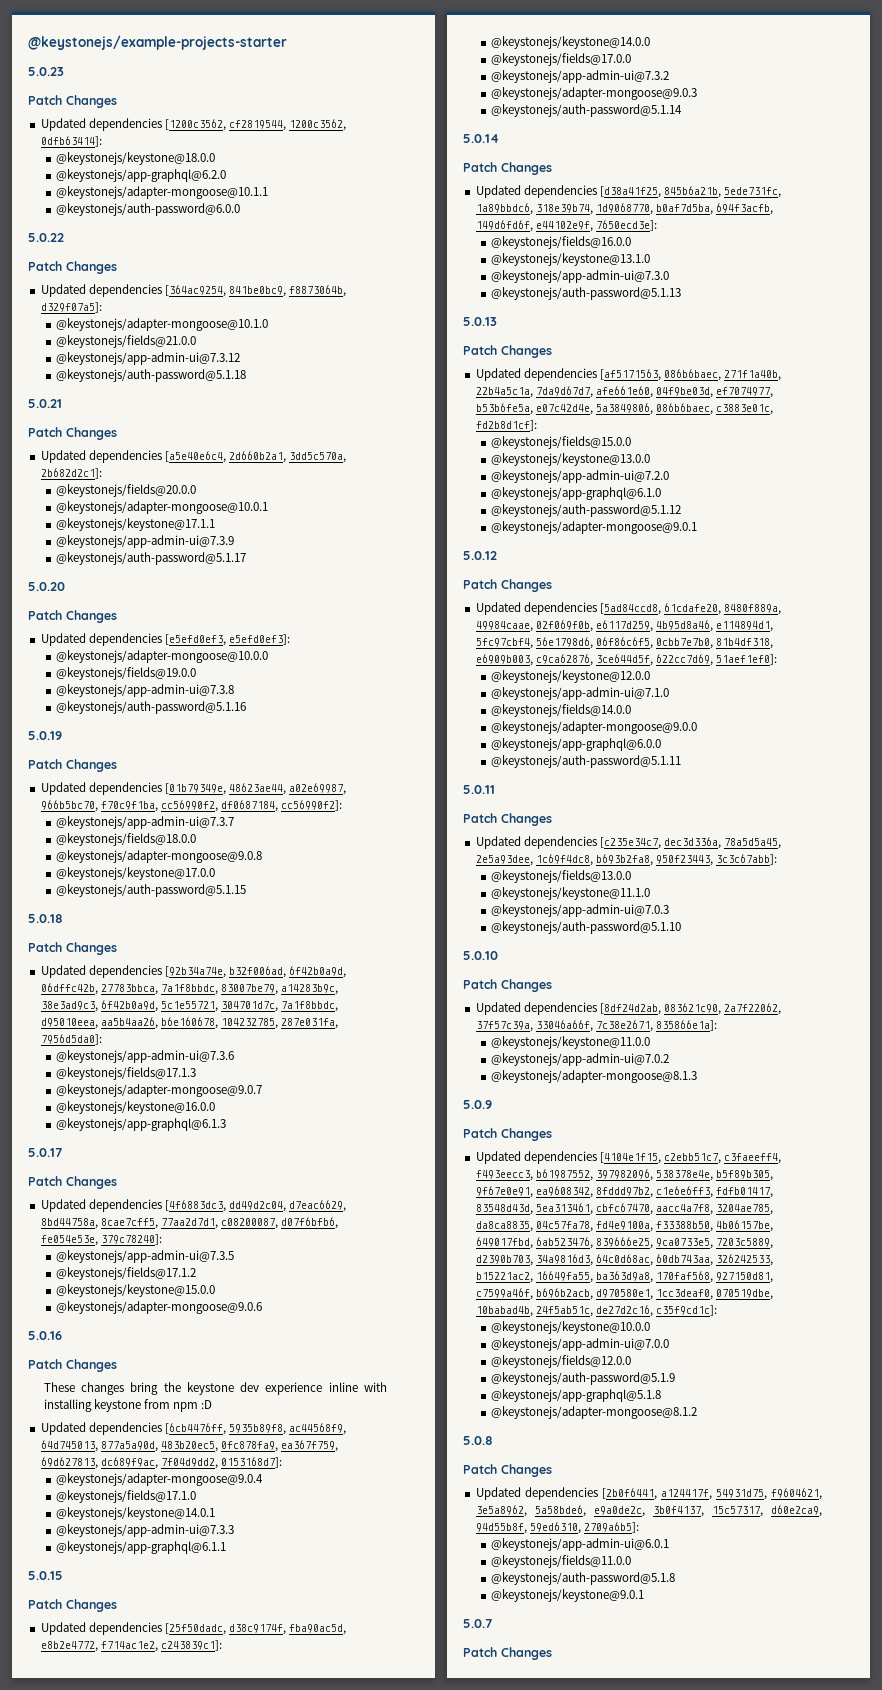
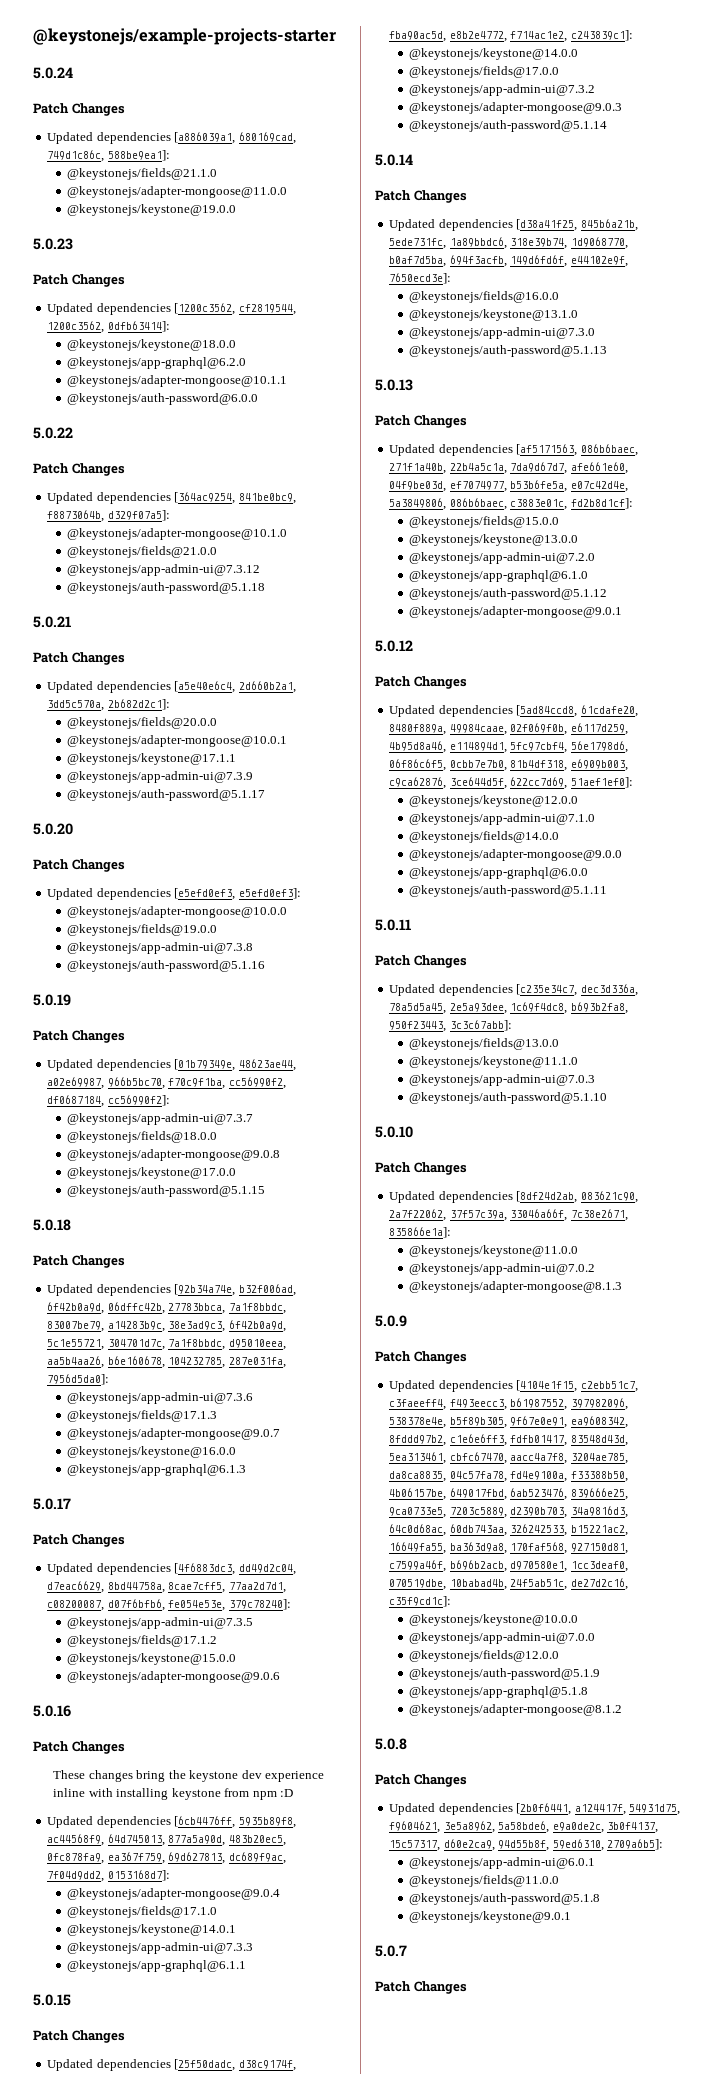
(287, 42) none -> [33,67,73,79] [33,103,125,116] [47,132,296,144] [47,150,170,162] [67,168,218,180] [67,186,288,198] [67,204,237,216] // 5.0.24 // Patch Changes // Updated dependencies [a886039a1, 680169cad, 749d1c86c, 588be9ea1]: // @keystonejs/fields@21.1.0 // @keystonejs/adapter-mongoose@11.0.0 // @keystonejs/keystone@19.0.0

